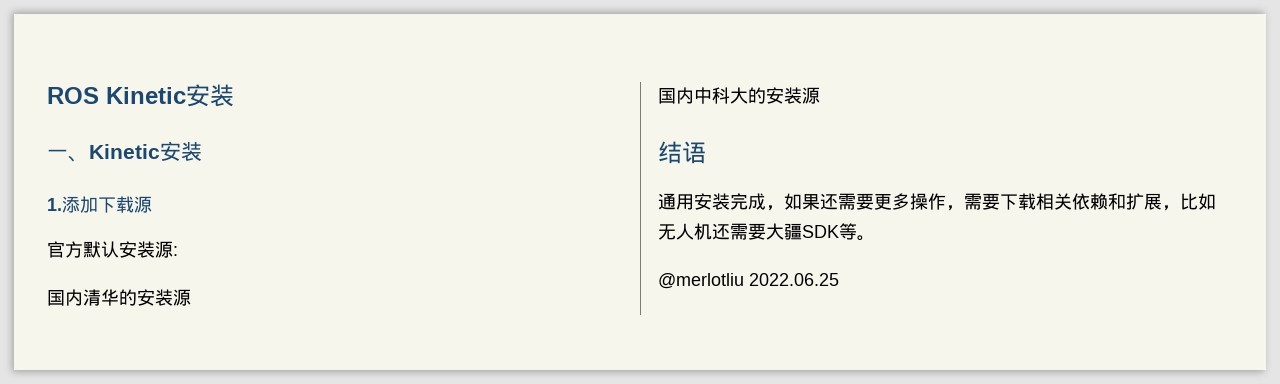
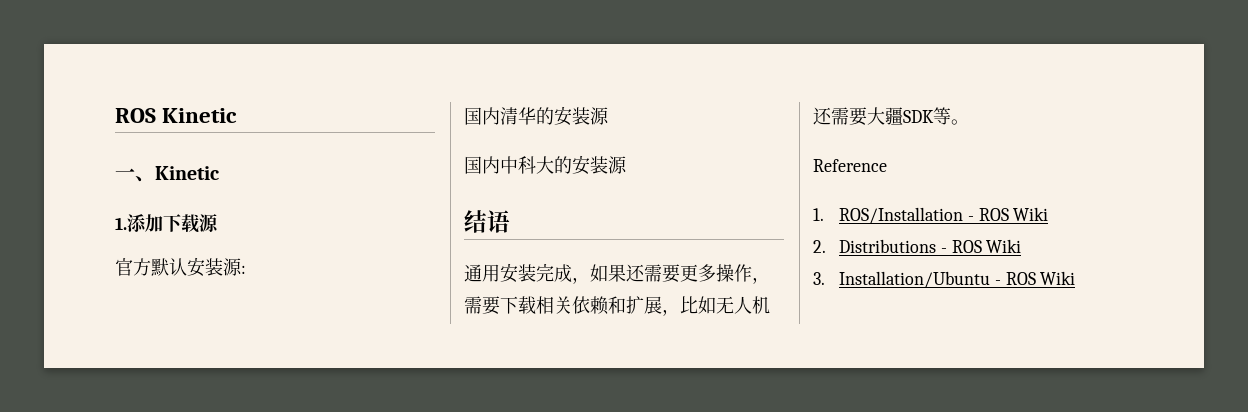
[186,84,234,107] 安装 -> (238, 115) none
[160,141,202,161] 安装 -> (219, 173) none
[658,273,839,289] @merlotliu 2022.06.25 -> [813,159,887,172] [813,207,1049,224] [813,239,1022,253] [813,271,1076,288] Reference // 1. ROS/Installation - ROS Wiki // 2. Distributions - ROS Wiki // 3. Installation/Ubuntu - ROS Wiki

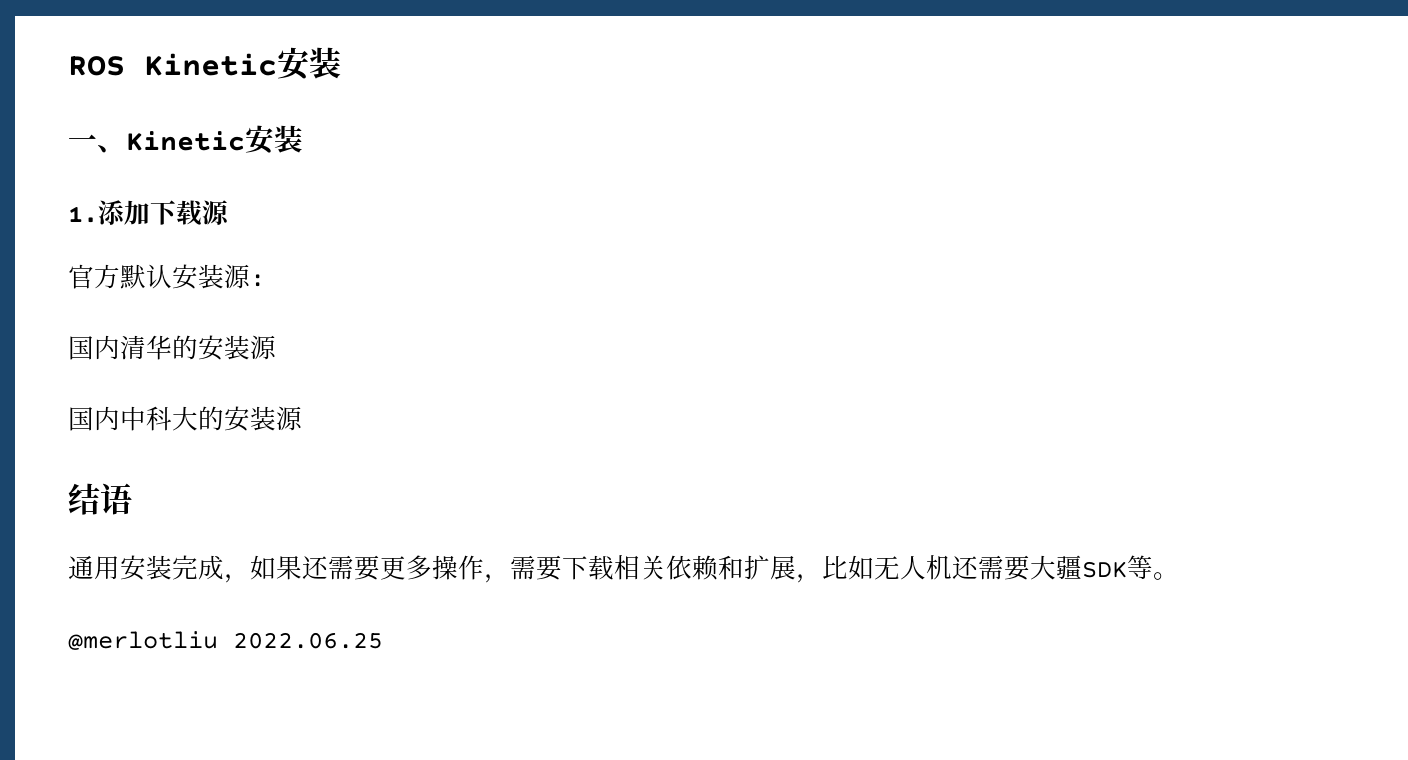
(238, 115) none -> [277,47,341,80] 安装
(219, 173) none -> [245,125,303,154] 安装
[813,159,887,172] [813,207,1049,224] [813,239,1022,253] [813,271,1076,288] Reference // 1. ROS/Installation - ROS Wiki // 2. Distributions - ROS Wiki // 3. Installation/Ubuntu - ROS Wiki -> [68,631,383,650] @merlotliu 2022.06.25

